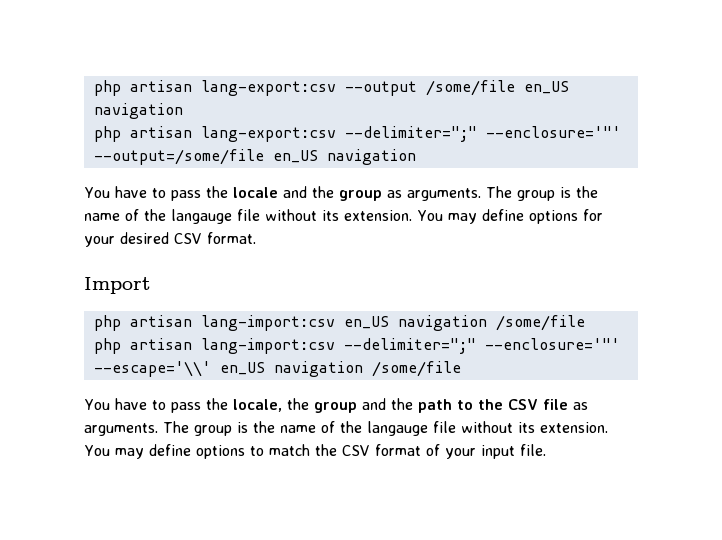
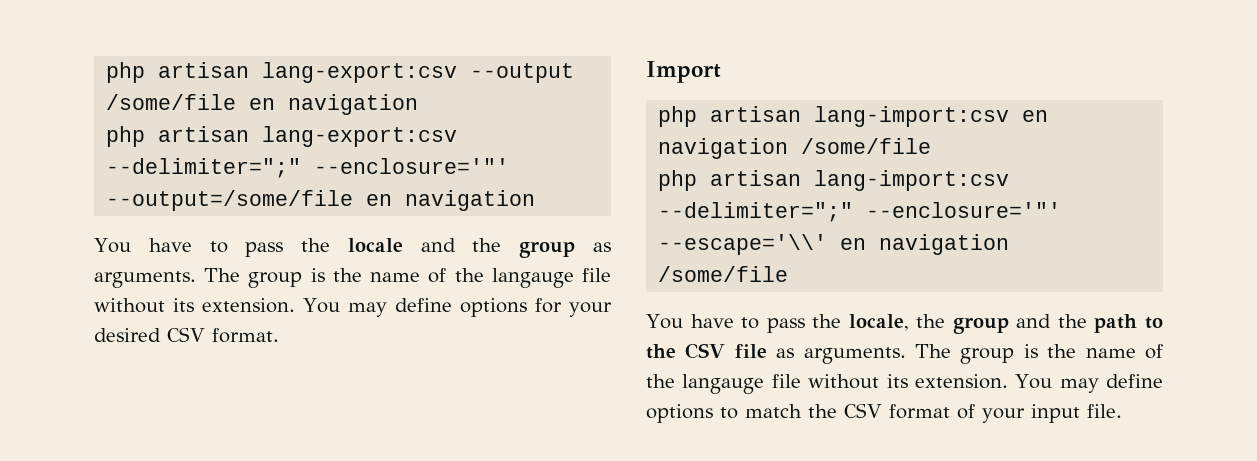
[523,81,569,94] en_US -> [249,98,276,110] en
[272,150,318,163] en_US -> [366,194,393,206] en
[343,316,389,329] en_US -> [1022,110,1049,122] en
[219,362,265,375] en_US -> [840,238,867,250] en

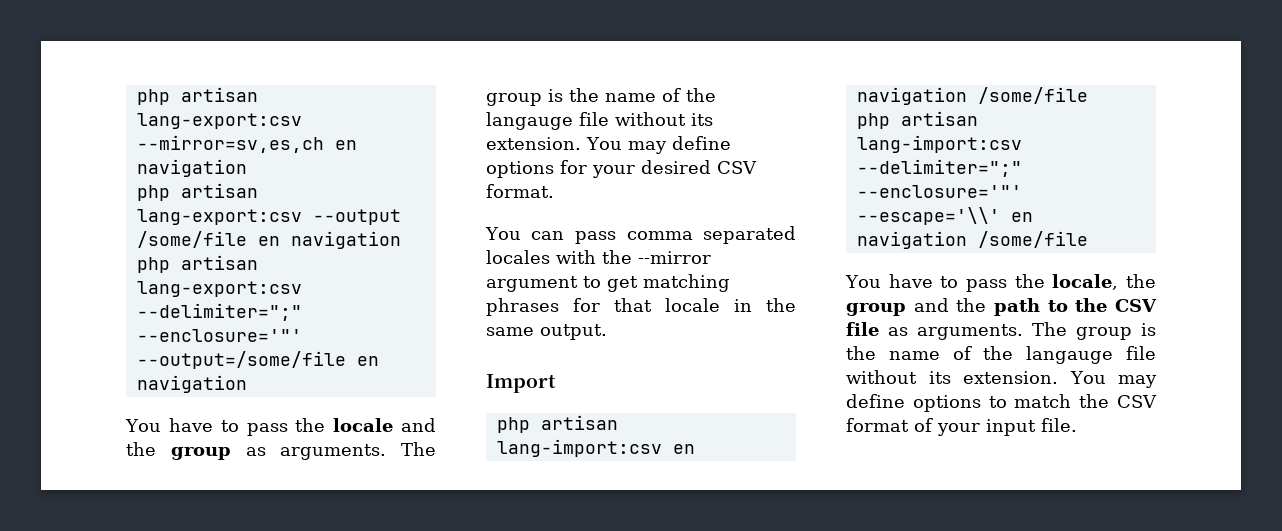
[106,62,458,83] php artisan lang-export:csv -> [136,87,258,105] [136,113,302,129] [136,135,357,153] [136,159,247,177] [136,183,258,201] [136,209,302,225] php artisan lang-export:csv --mirror=sv,es,ch en navigation // php artisan lang-export:csv
(279, 335) none -> [485,226,796,244] [486,250,711,264] [486,274,730,292] [486,298,796,316] [486,324,607,340] // You can pass comma separated locales with the --mirror argument to get matching phrases for that locale in the same output.

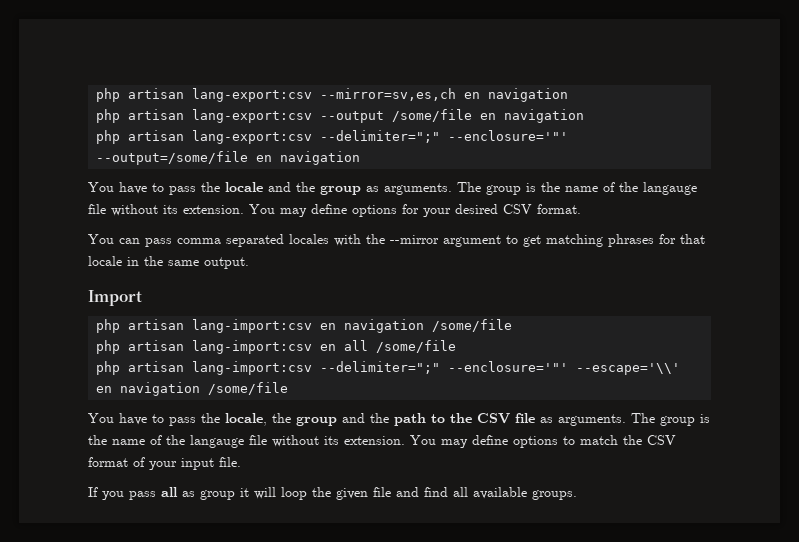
(1088, 95) none -> [96,340,457,354] // php artisan lang-import:csv en all /some/file
(1077, 425) none -> [88,487,577,500] // If you pass all as group it will loop the given file and find all available groups.

